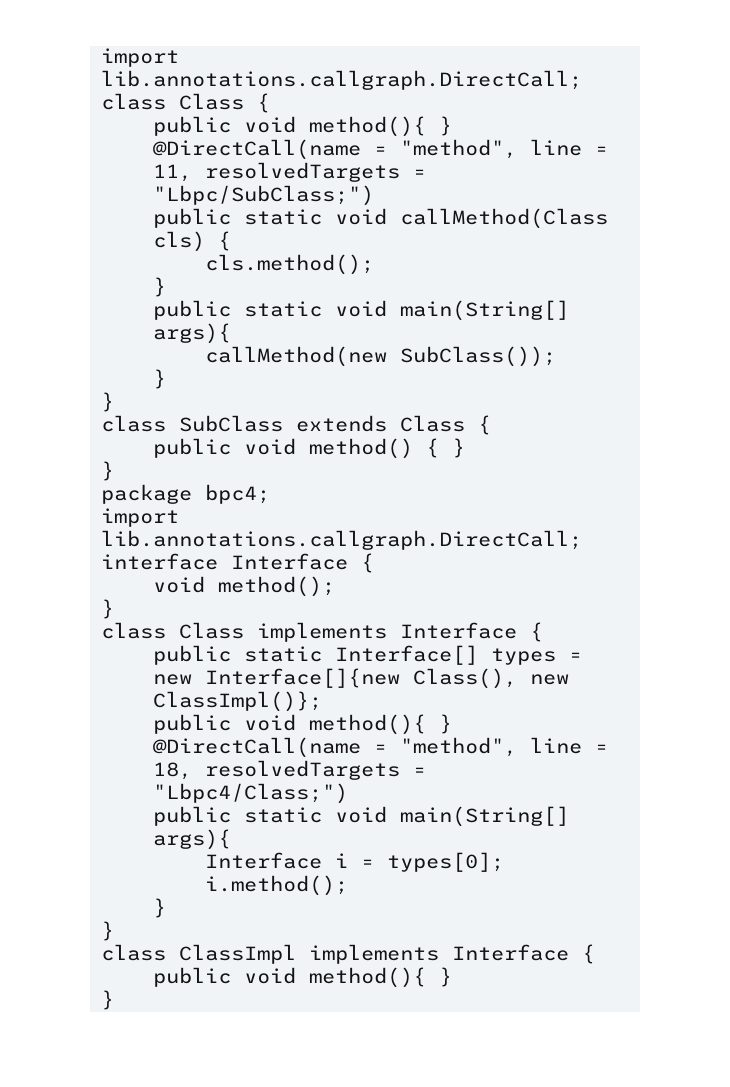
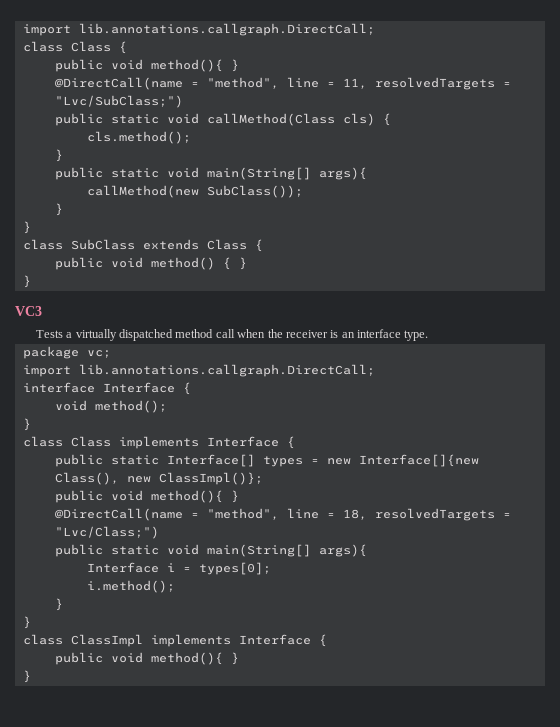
[152,185,374,206] "Lbpc/SubClass;") -> [54,95,183,108] "Lvc/SubClass;")
(114, 471) none -> [15,306,42,316] [35,329,429,341] // VC3 // Tests a virtually dispatched method call when the receiver is an interface type.
[204,484,270,504] bpc4; -> [86,350,111,358] vc;
[152,783,348,804] "Lbpc4/Class;") -> [54,526,159,539] "Lvc/Class;")

